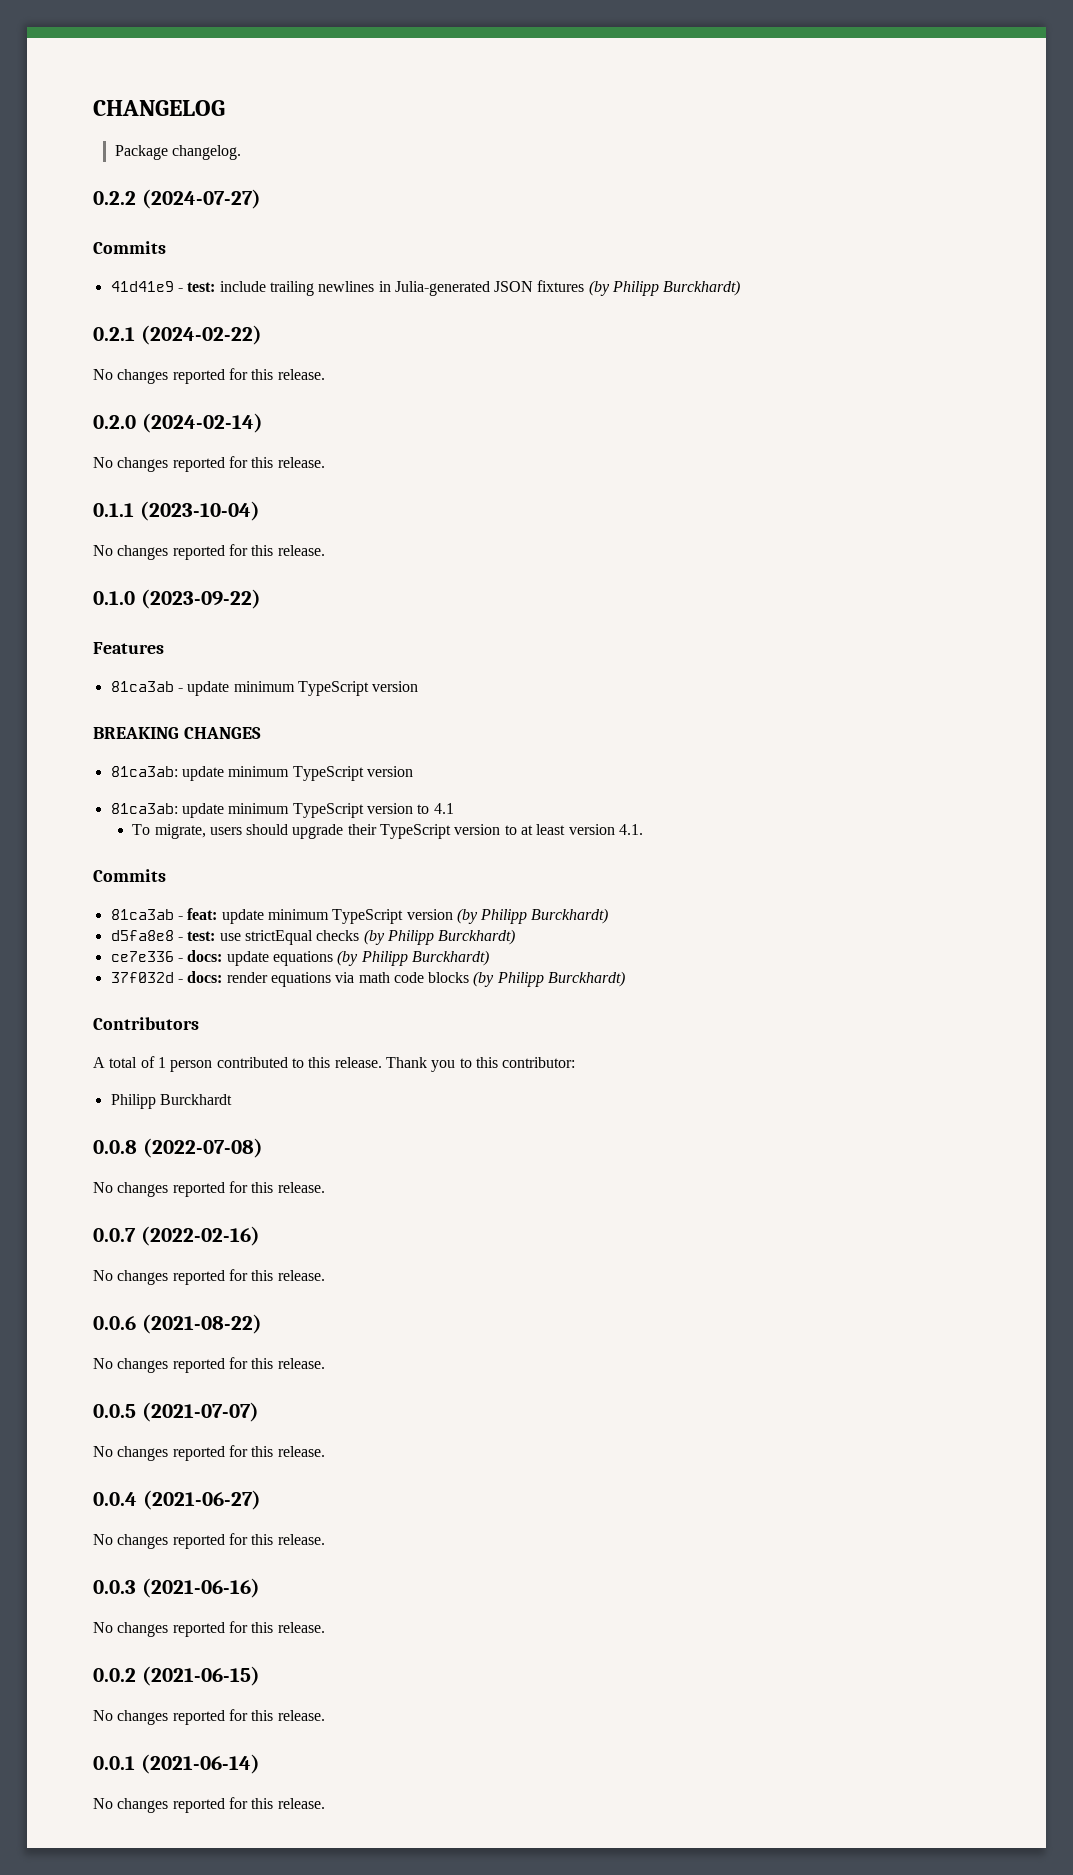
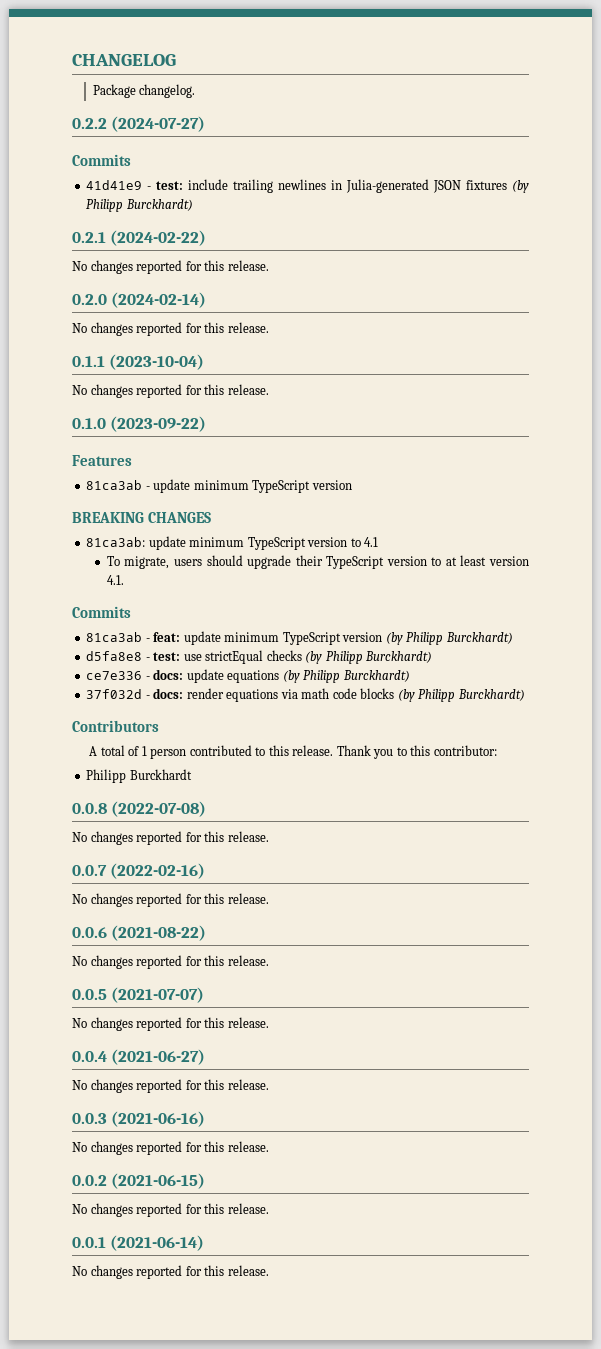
[110,803,413,818] // 81ca3ab: update minimum TypeScript version -> (348, 542) none

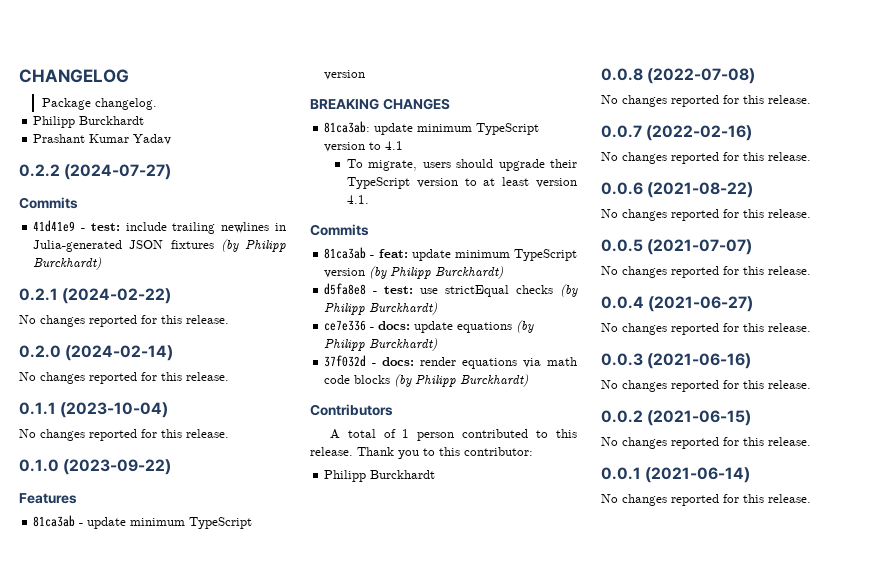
(196, 91) none -> [33,116,145,128] [33,134,172,145] // Philipp Burckhardt // Prashant Kumar Yadav

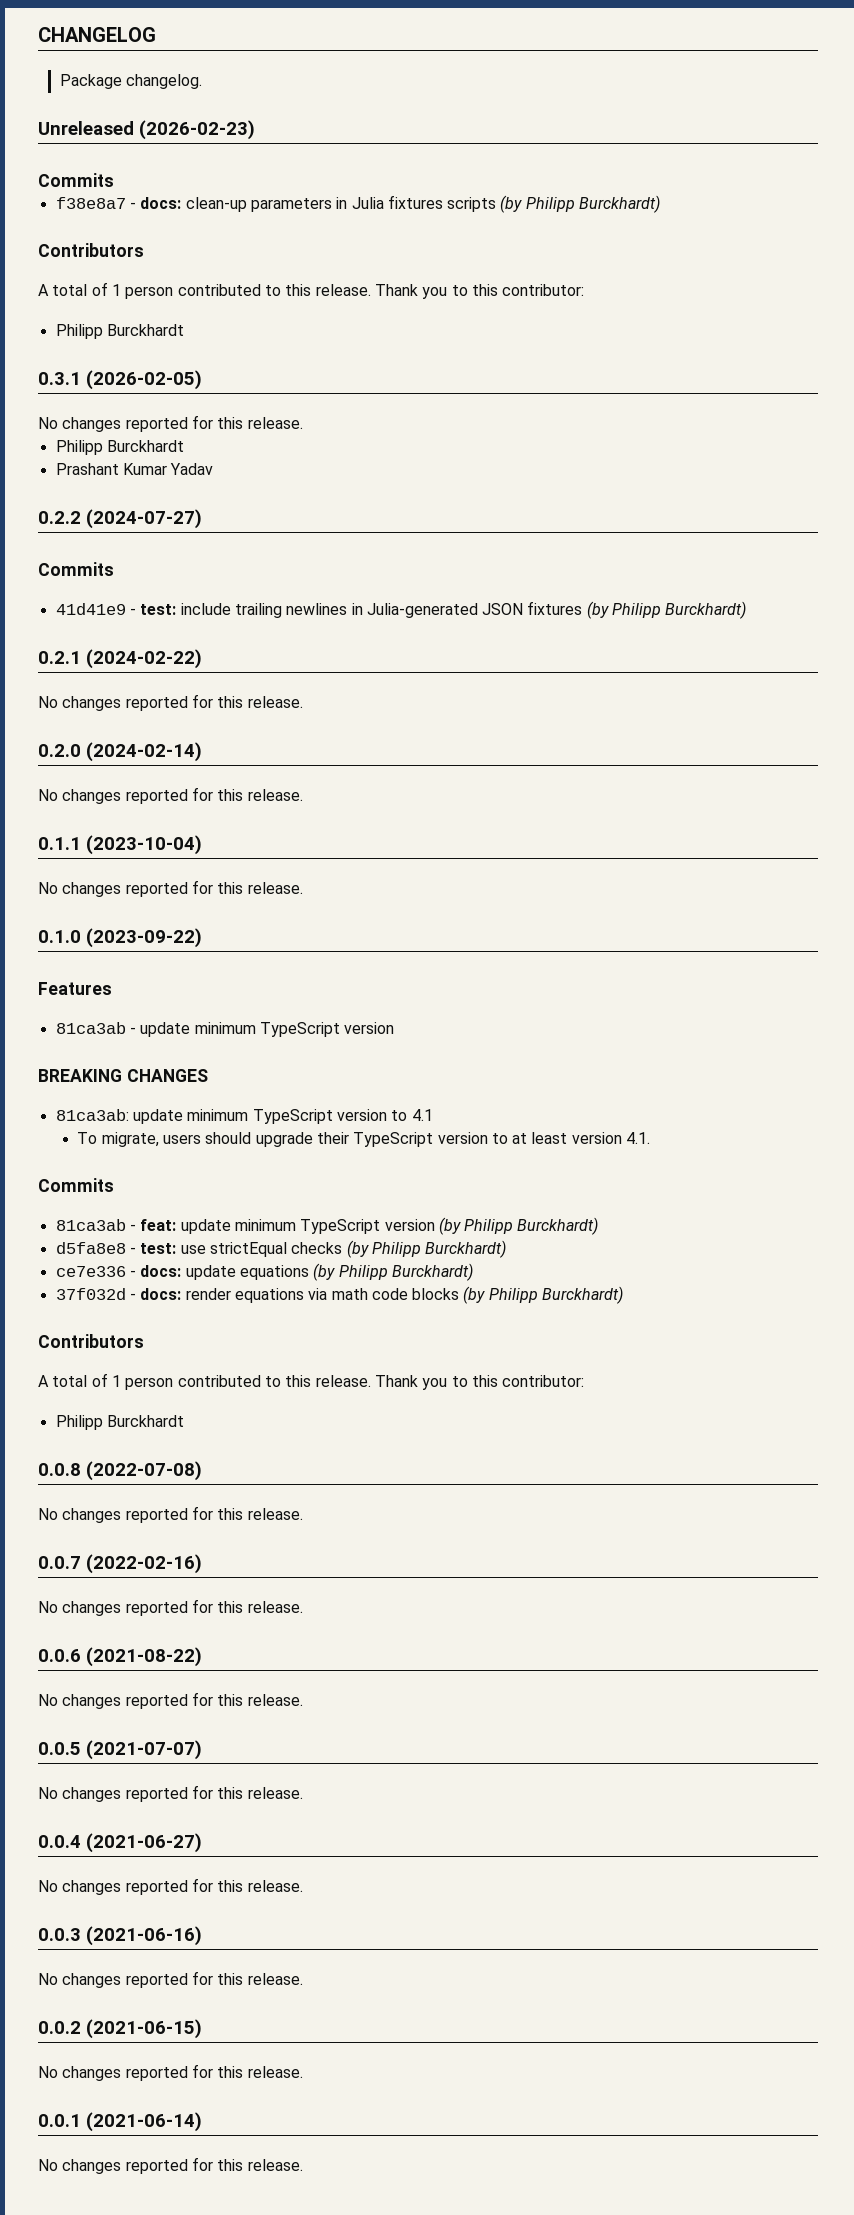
(157, 104) none -> [38,120,255,140] [38,173,114,187] [55,195,661,213] [38,243,144,257] [38,282,585,299] [55,324,184,339] [38,370,202,390] [38,415,303,432] // Unreleased (2026-02-23) // Commits // f38e8a7 - docs: clean-up parameters in Julia fixtures scripts (by Philipp Burckhardt) // Contributors // A total of 1 person contributed to this release. Thank you to this contributor: // Philipp Burckhardt // 0.3.1 (2026-02-05) // No changes reported for this release.

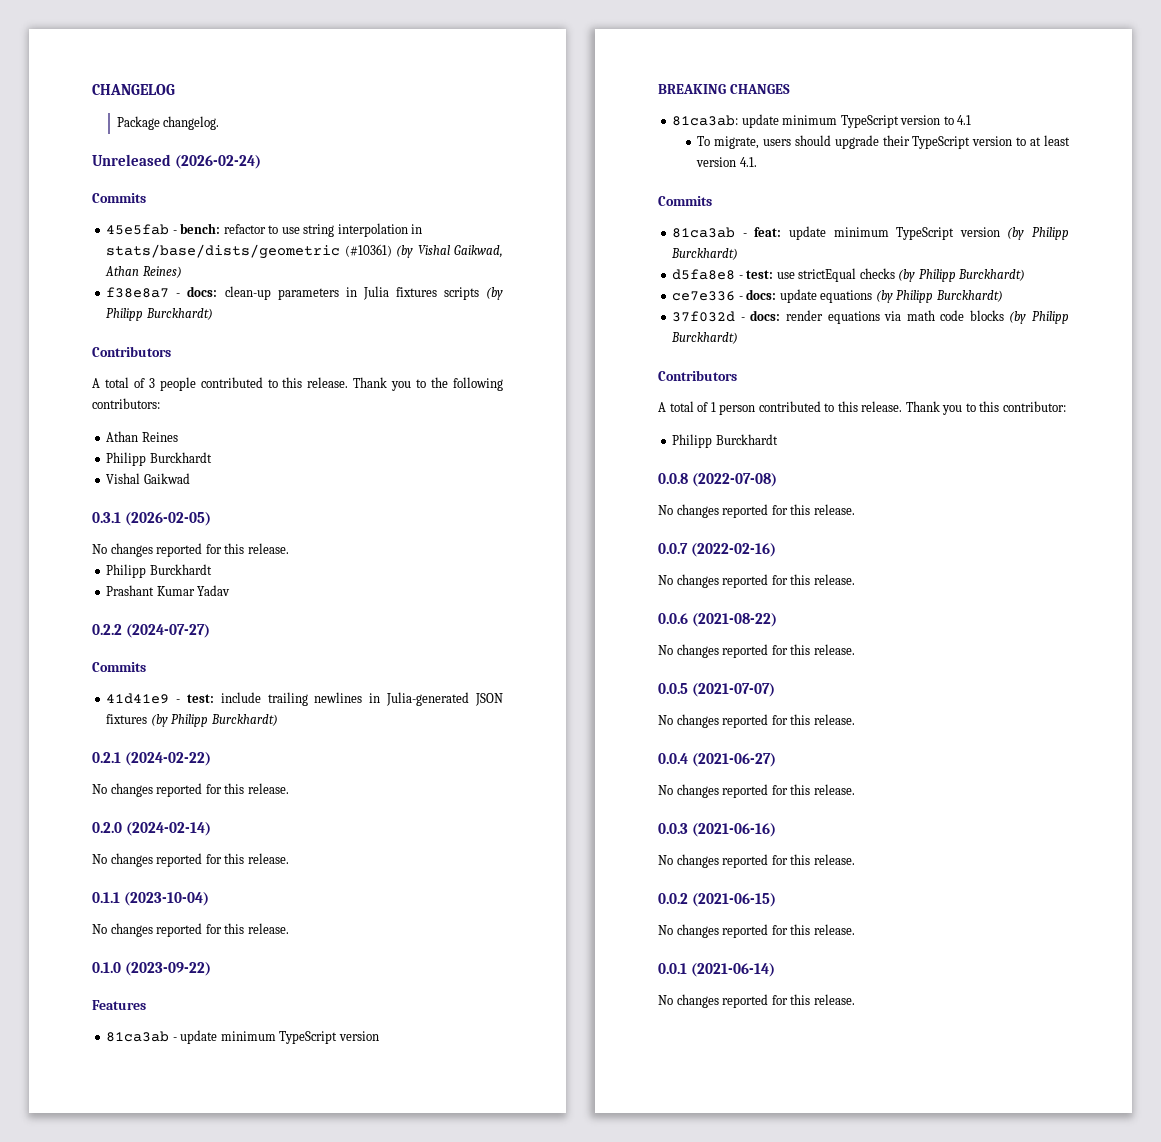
[139,120,255,140] [38,173,114,187] (2026-02-23) // Commits -> [174,155,261,169] [92,193,146,203] [106,223,423,237] [106,244,504,259] [105,266,182,278] (2026-02-24) // Commits // 45e5fab - bench: refactor to use string interpolation in stats/base/dists/geometric (#10361) (by Vishal Gaikwad, Athan Reines)
[111,284,585,299] [55,324,184,339] 1 person contributed to this release. Thank you to this contributor: // Philipp Burckhardt -> [148,377,503,391] [92,398,160,409] [106,431,178,442] [106,452,212,466] [106,473,190,484] 3 people contributed to this release. Thank you to the following contributors: // Athan Reines // Philipp Burckhardt // Vishal Gaikwad

